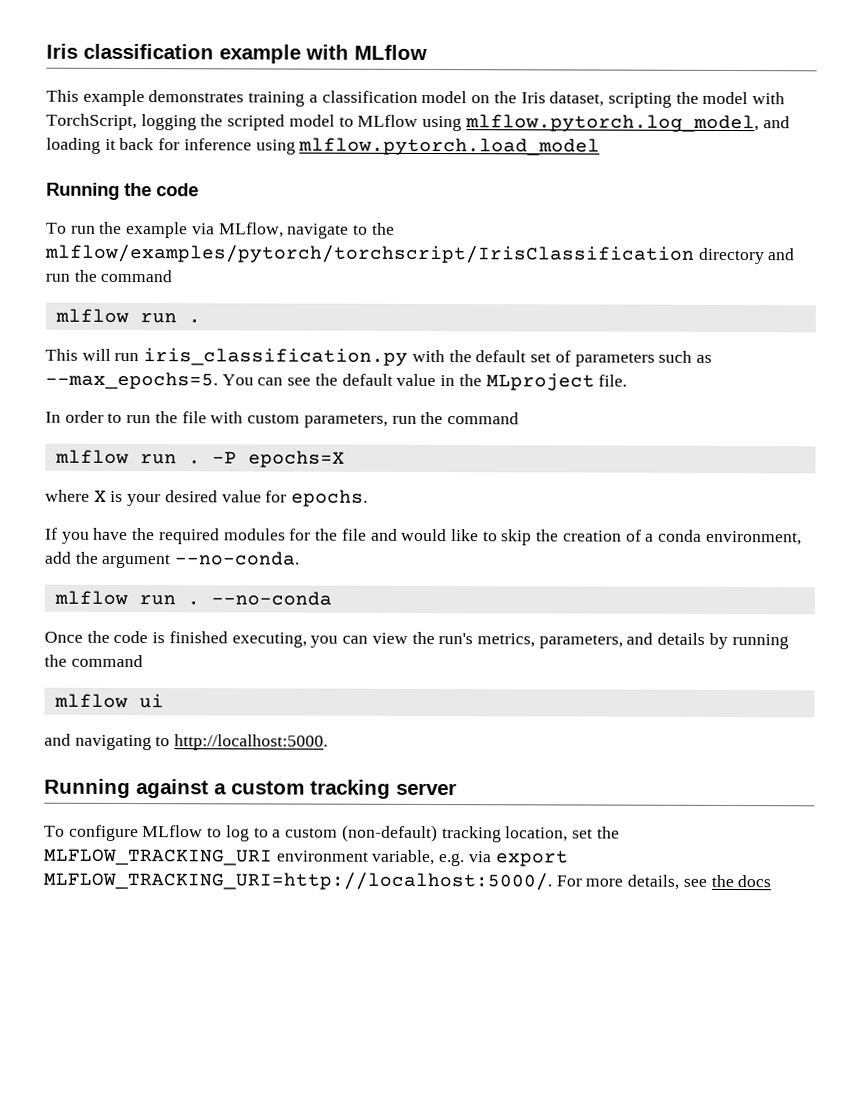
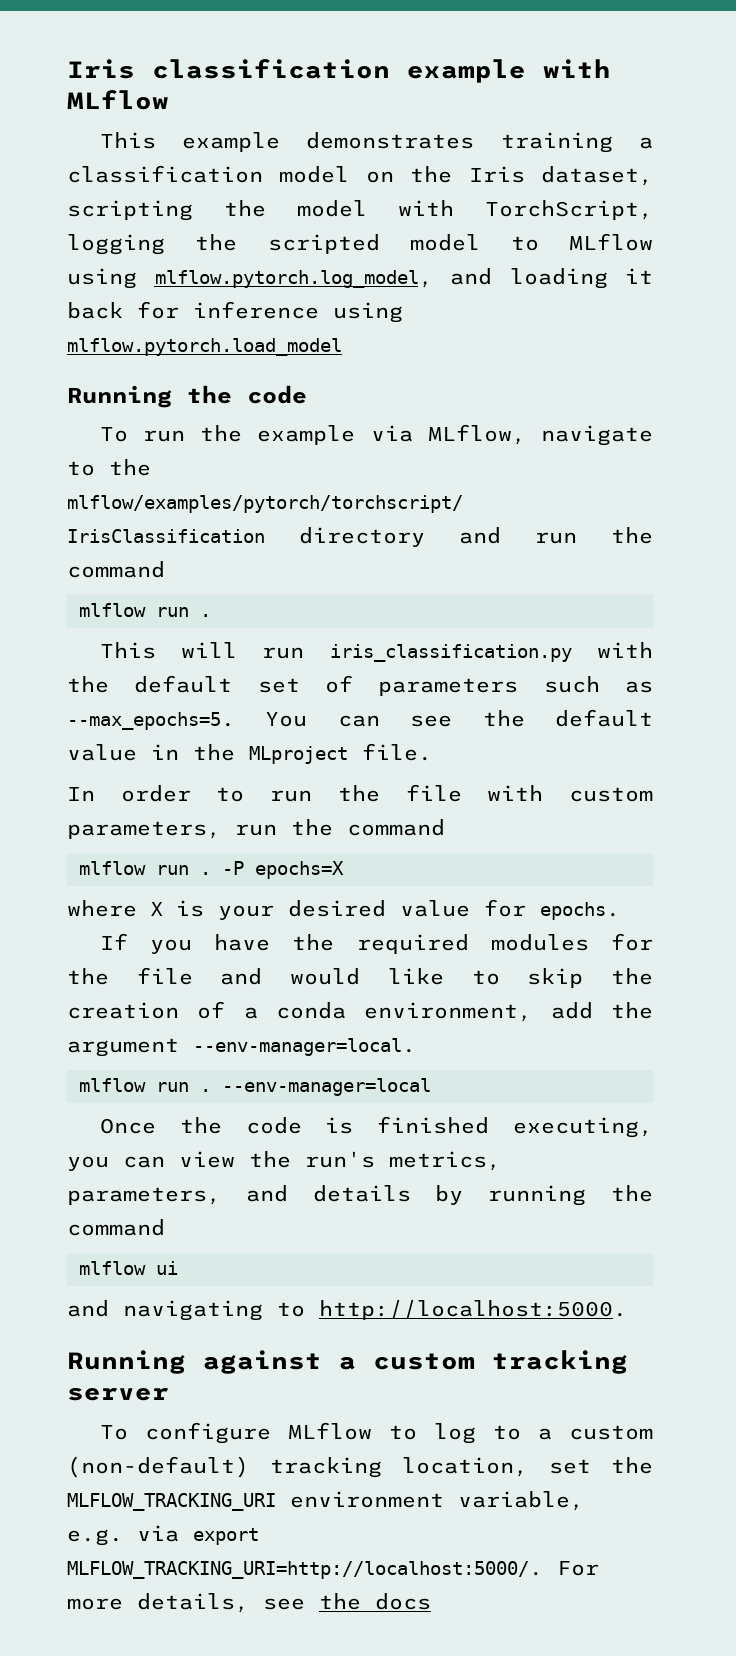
[174,551,301,566] [53,590,332,606] --no-conda. // mlflow run . --no-conda -> [193,1038,416,1056] [79,1078,431,1096] --env-manager=local. // mlflow run . --env-manager=local

